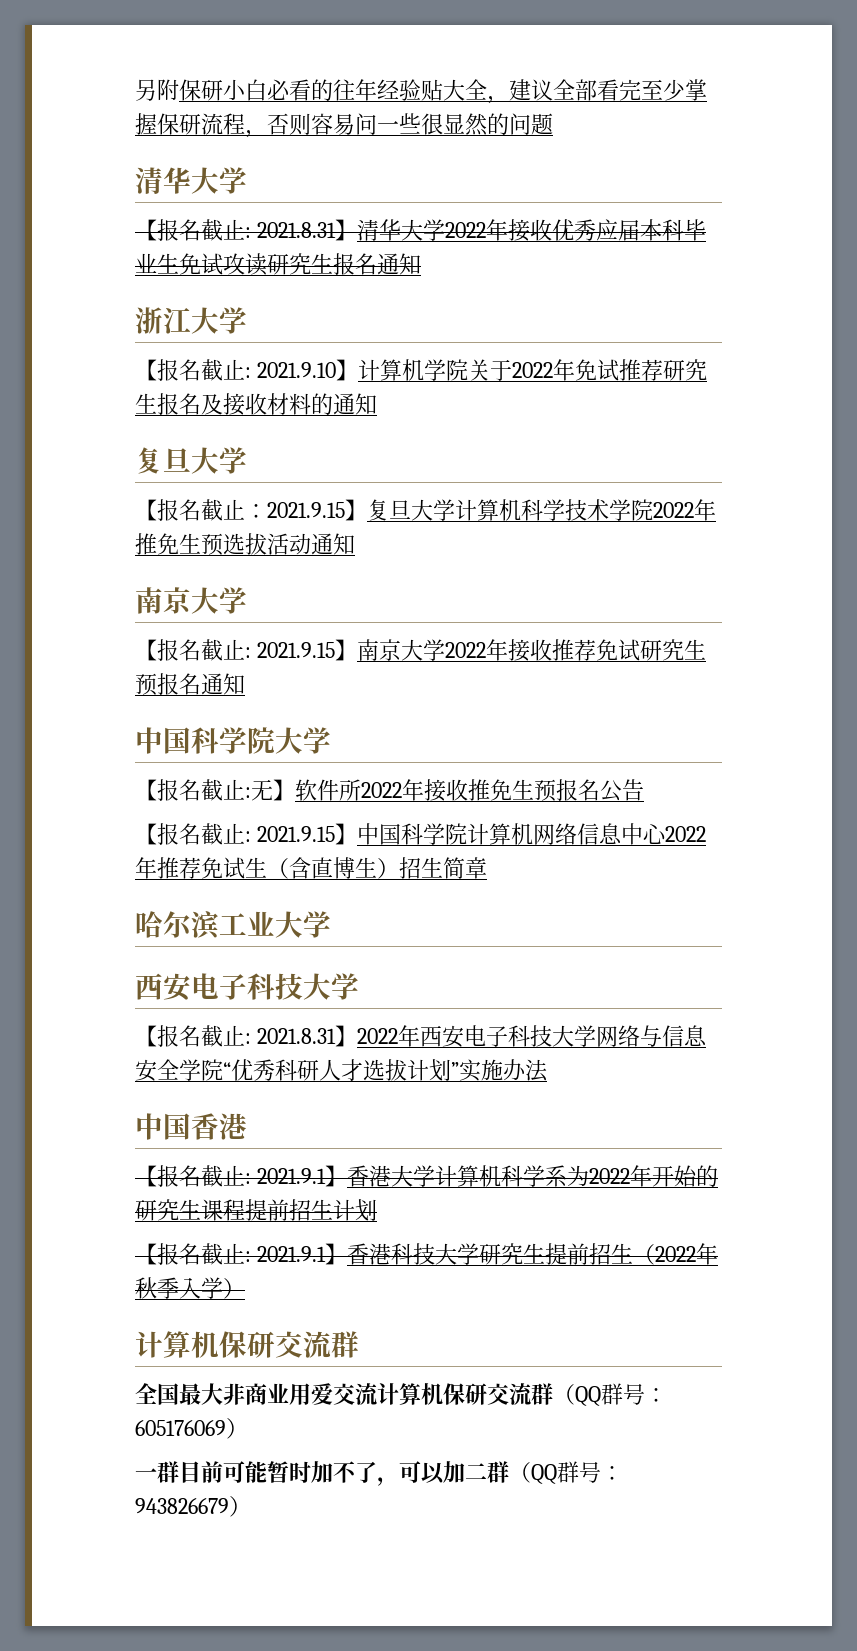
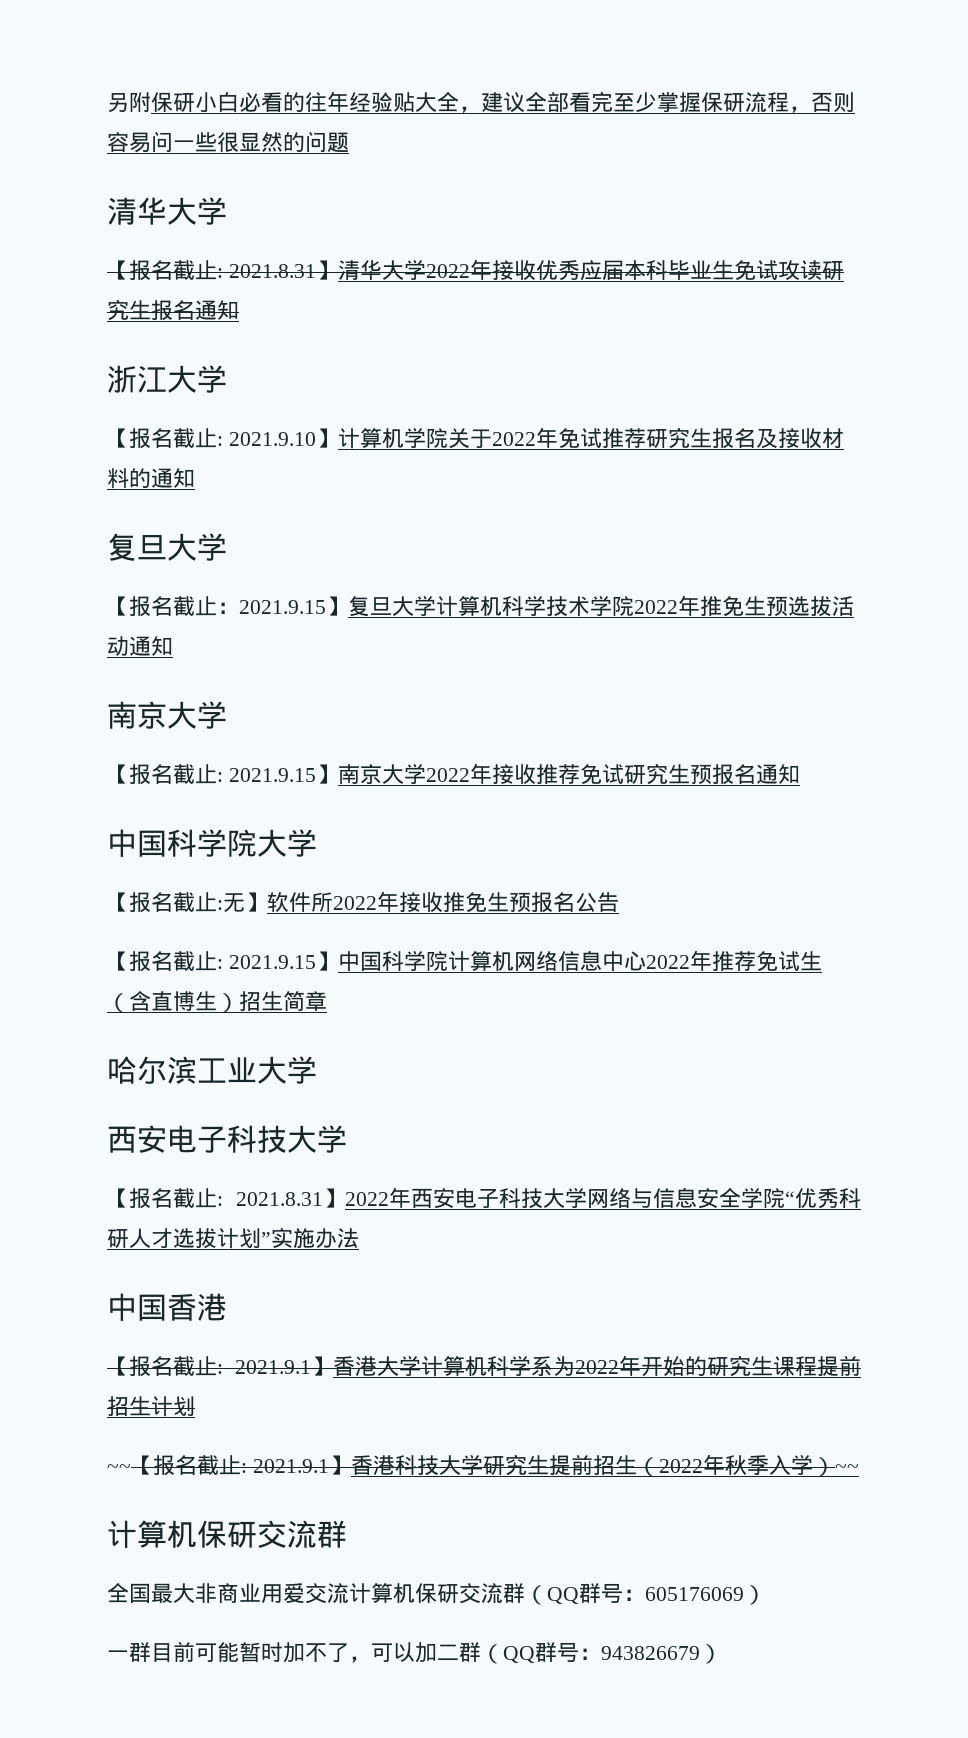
(377, 1210) none -> [107,1464,131,1473] ~~
(245, 1288) none -> [834,1464,859,1473] ~~

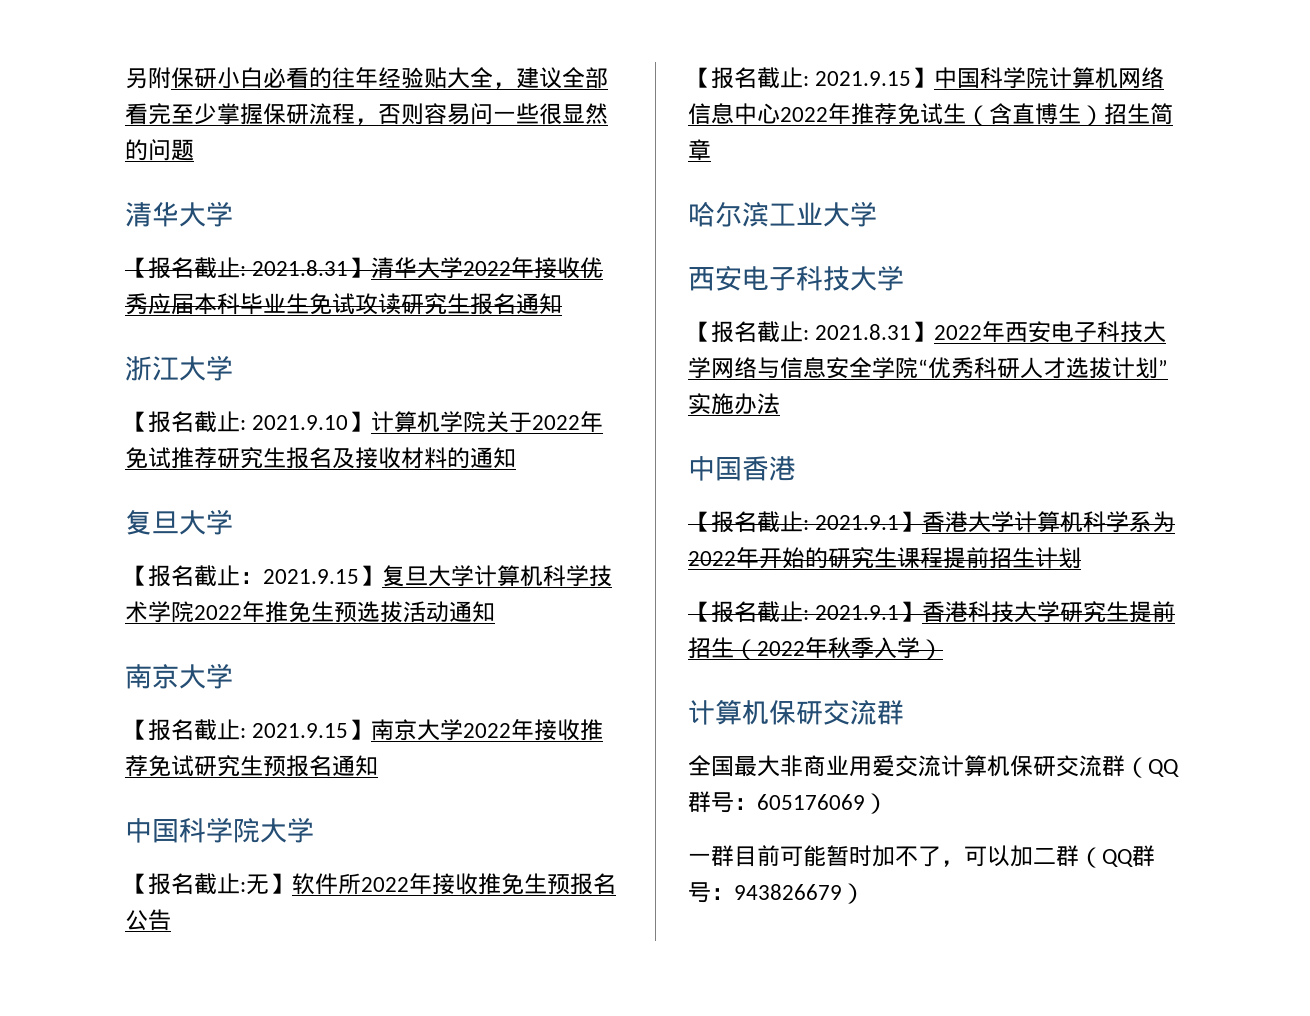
[107,1464,131,1473] ~~ -> (1081, 558) none
[834,1464,859,1473] ~~ -> (943, 649) none

